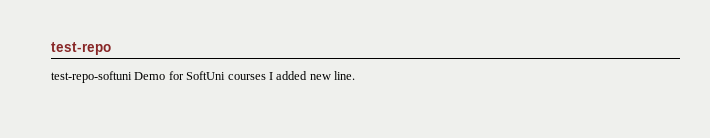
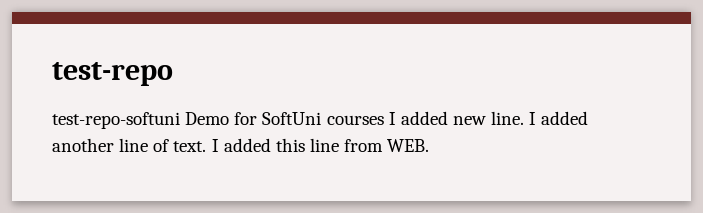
(355, 75) none -> [529,111,589,125] [52,138,430,152] I added another line of text. I added this line from WEB.

